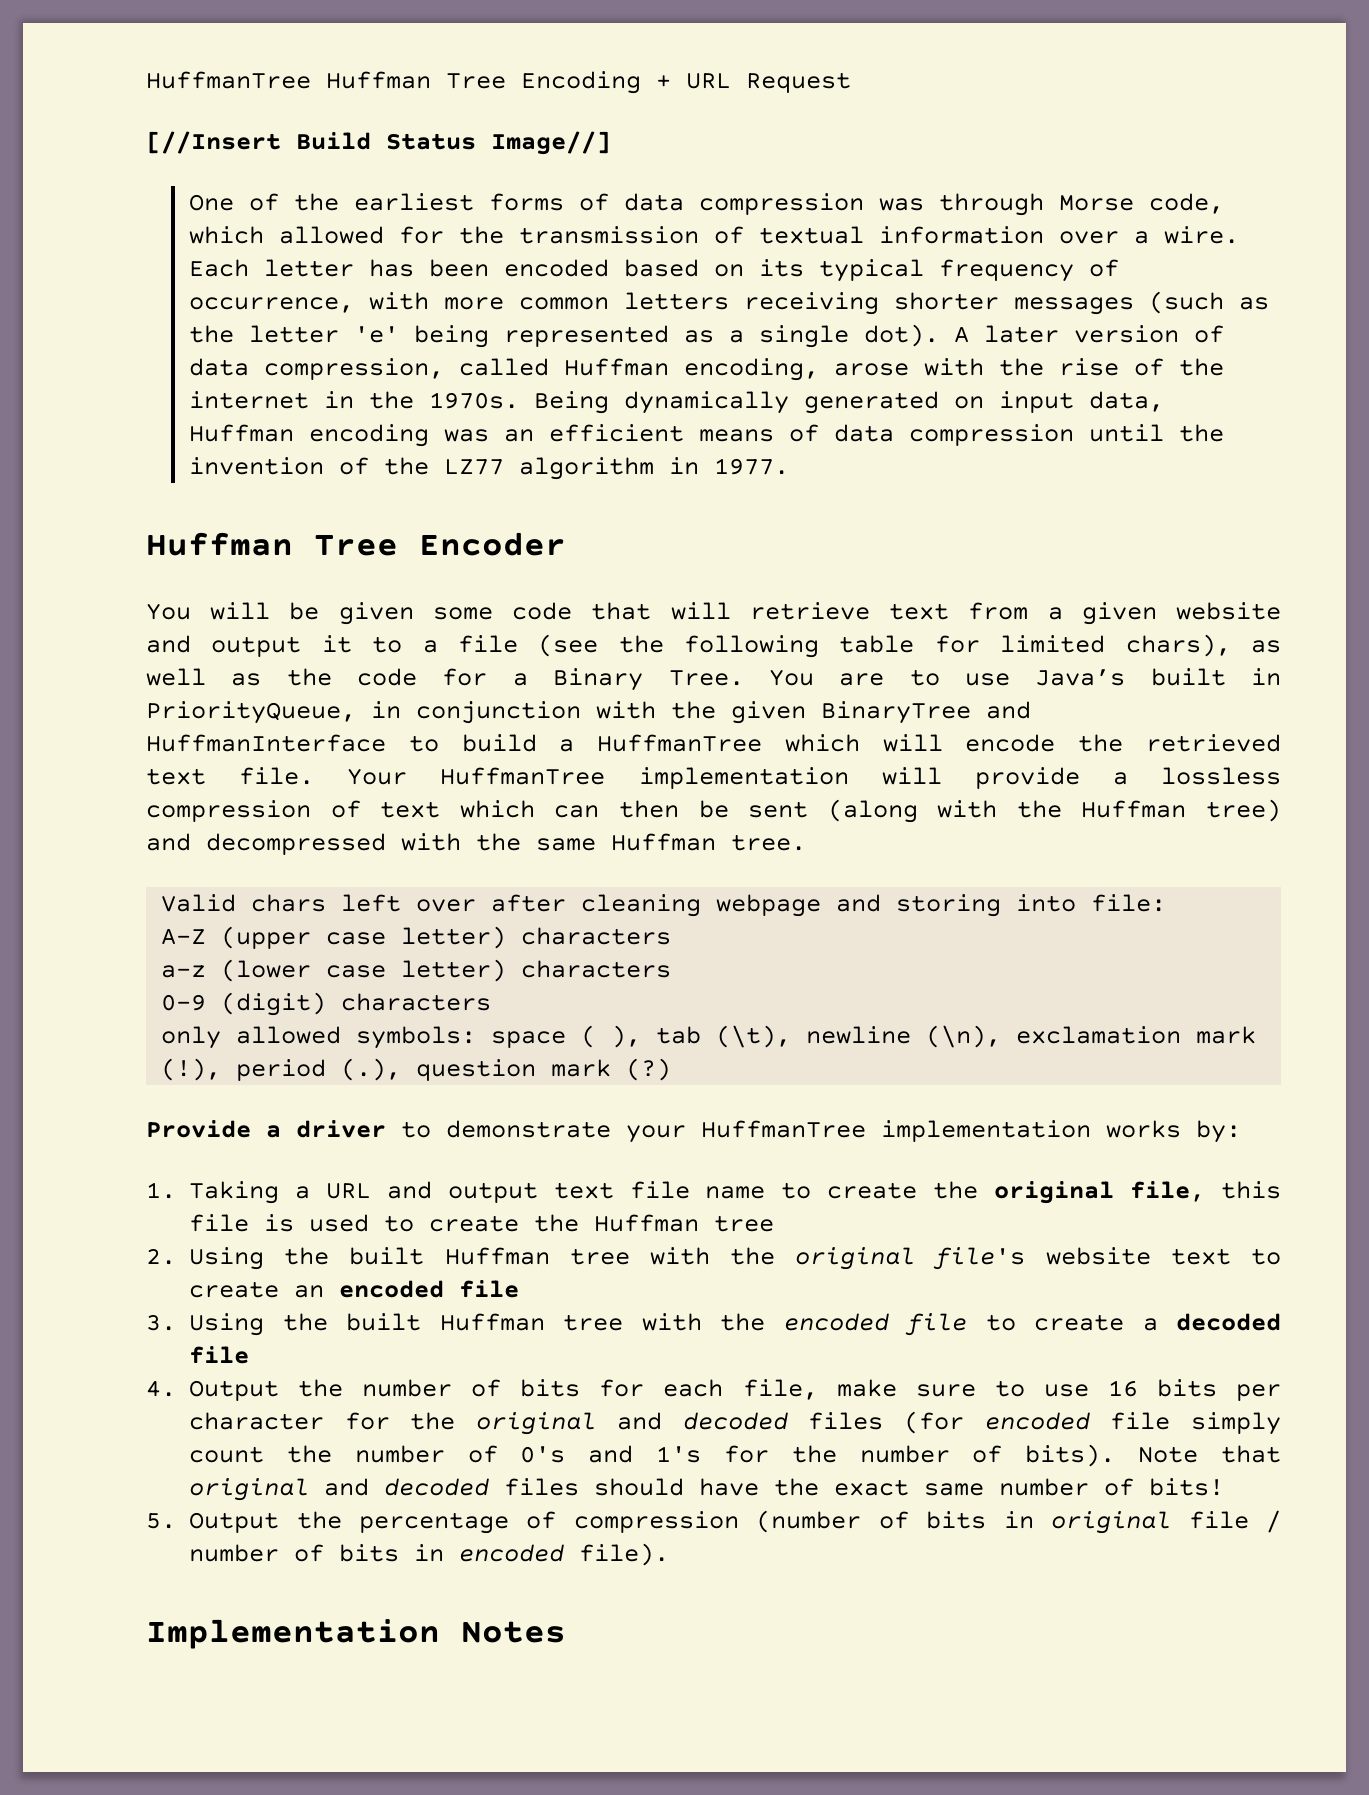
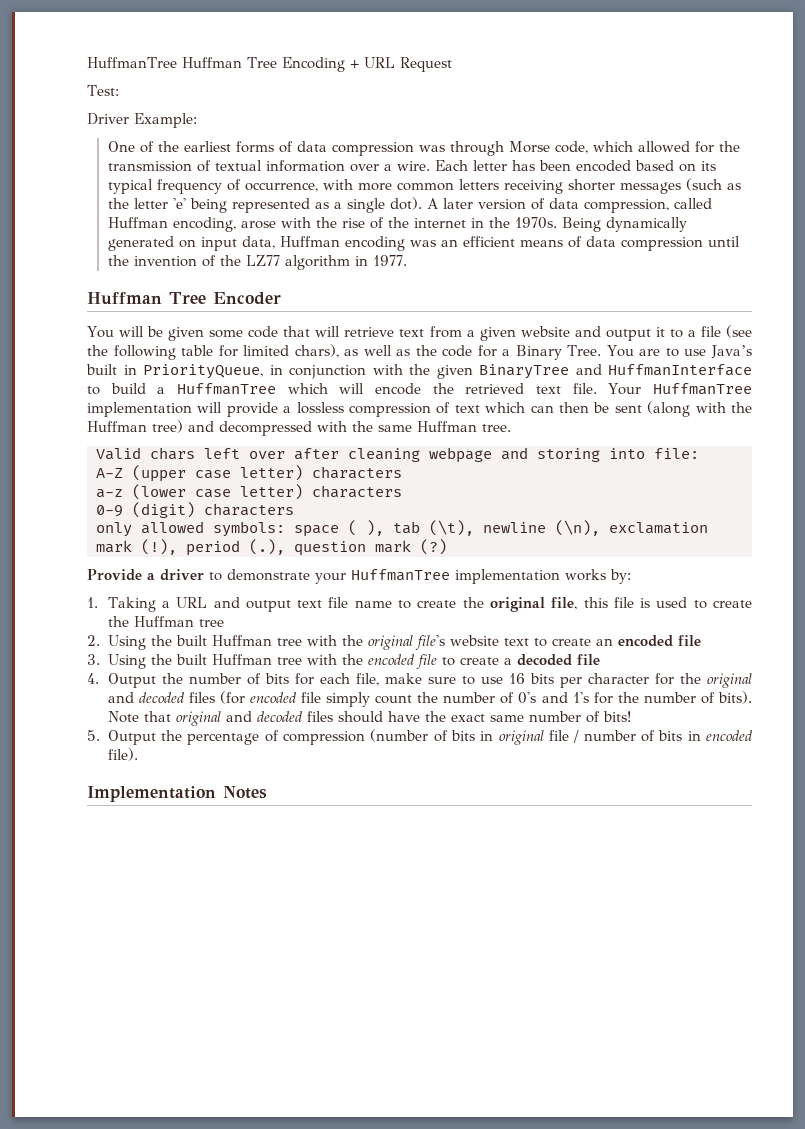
[146,131,611,155] [//Insert Build Status Image//] -> [87,85,119,96] [87,113,197,128] Test: // Driver Example:

